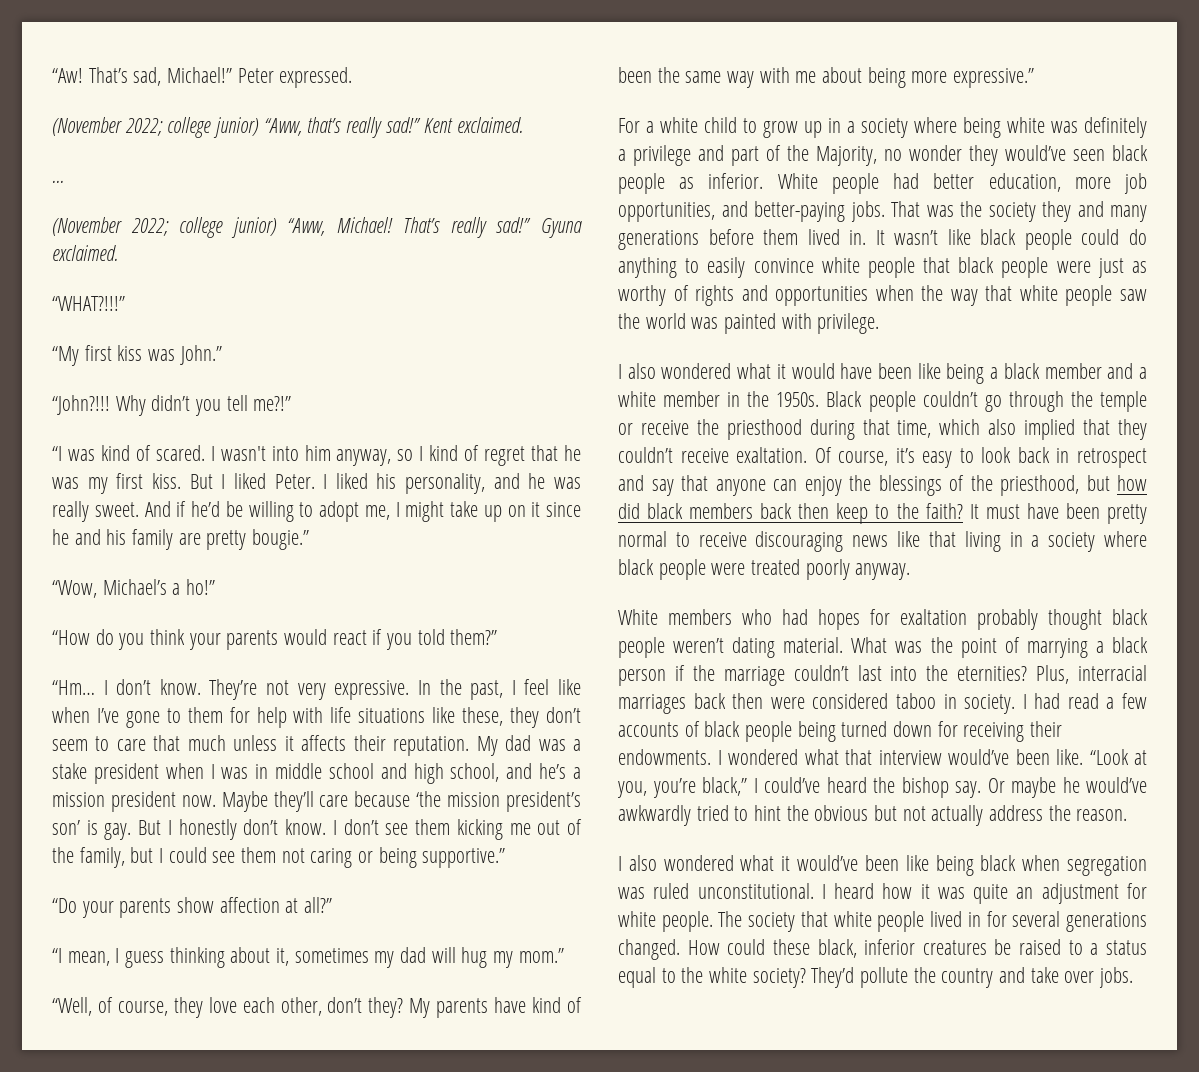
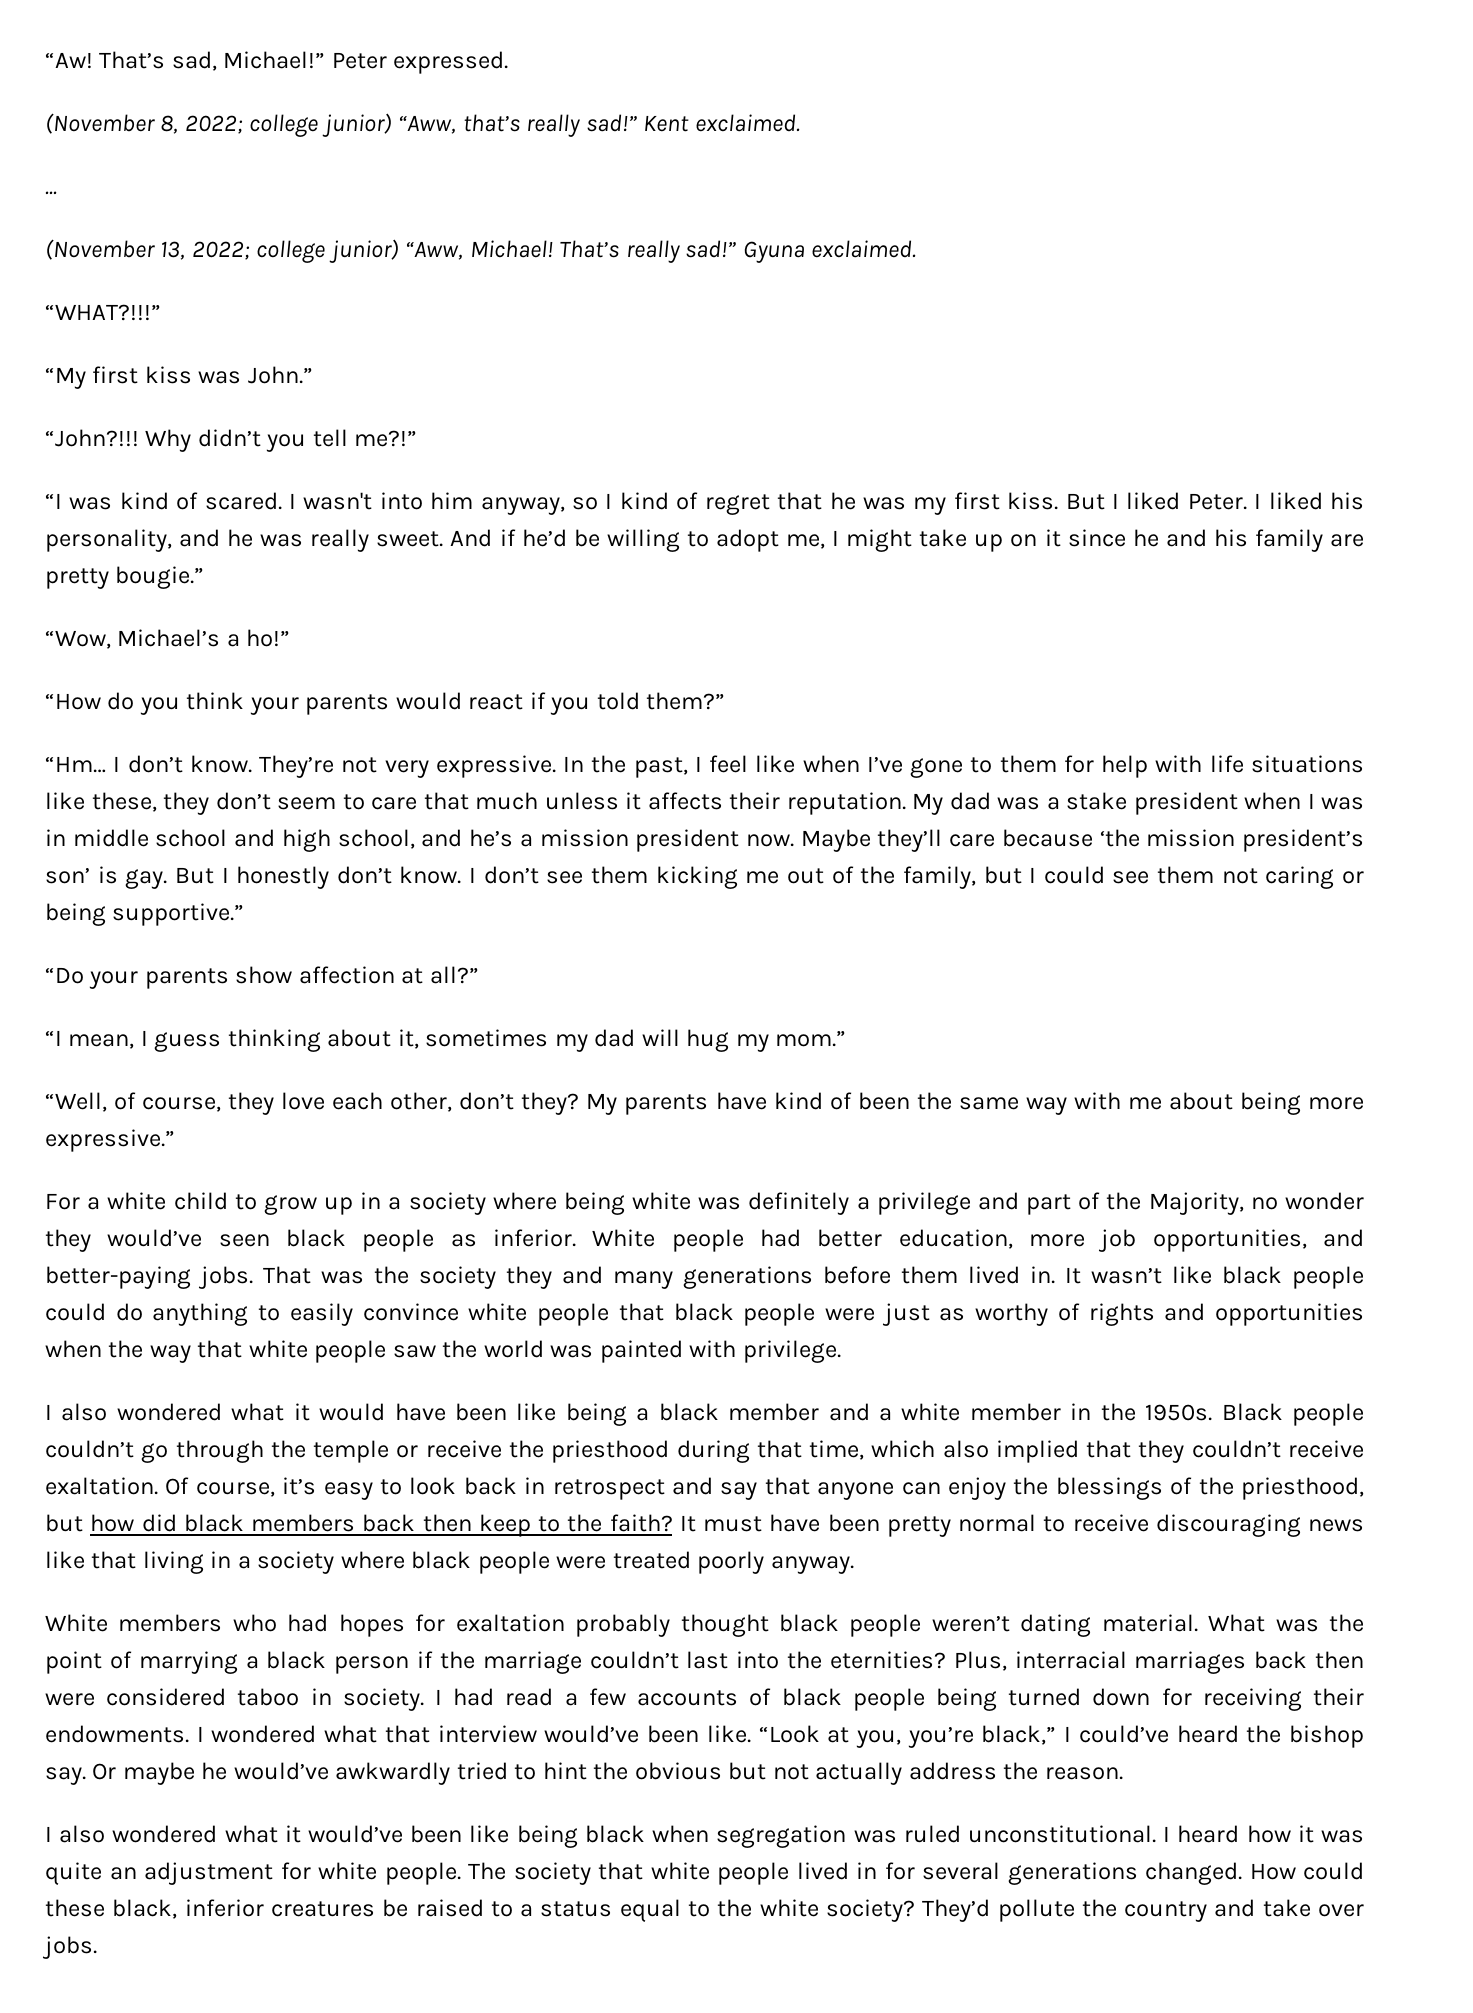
(122, 126) none -> [160,115,179,134] 8,
(122, 226) none -> [160,241,186,260] 13,

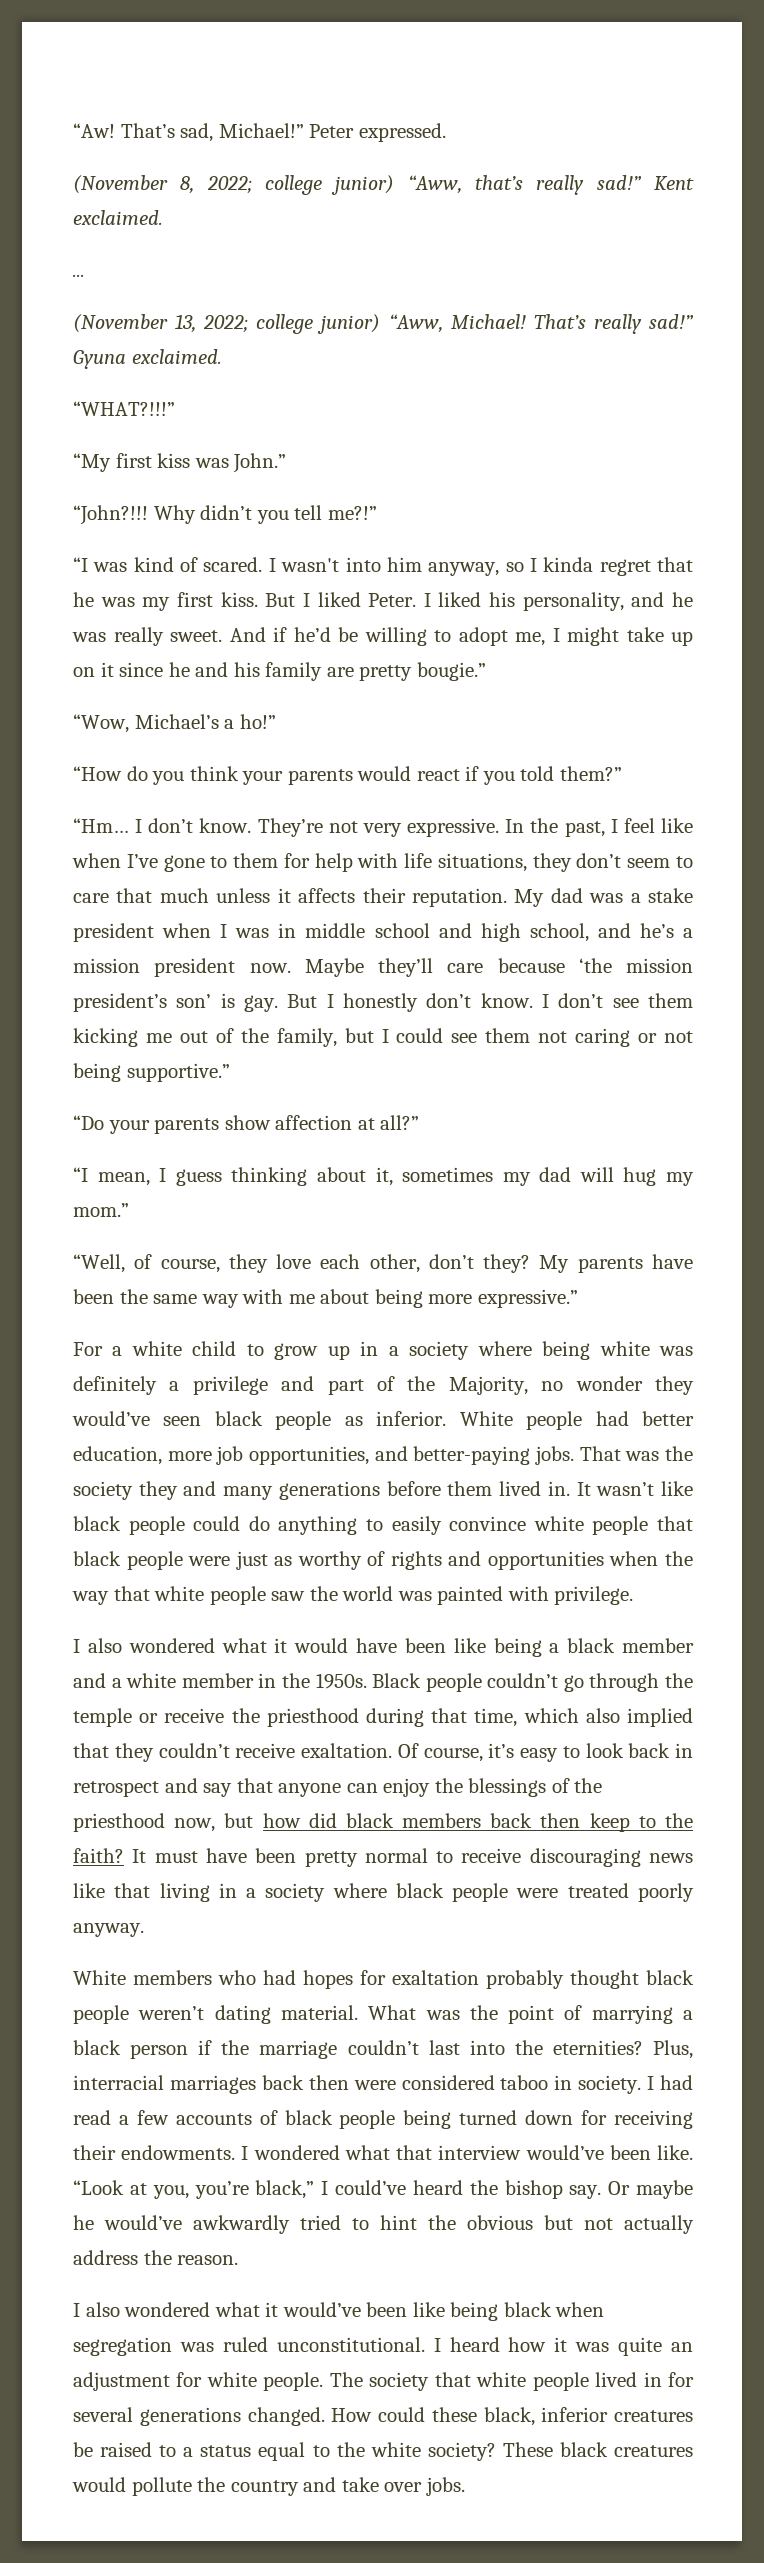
[619,492,699,510] kind of -> [543,557,594,572] kinda
[1251,755,1365,773] [45,792,157,812] situations like these, -> [437,853,527,872] situations,
(1365, 877) none -> [664,1031,694,1043] not
[773,1092,852,1110] kind of -> (693, 1261) none
[1241,1477,1364,1500] priesthood, -> [73,1813,216,1832] priesthood now,
[922,1899,991,1922] They’d -> [502,2442,693,2457] [72,2477,126,2492] These black creatures would

